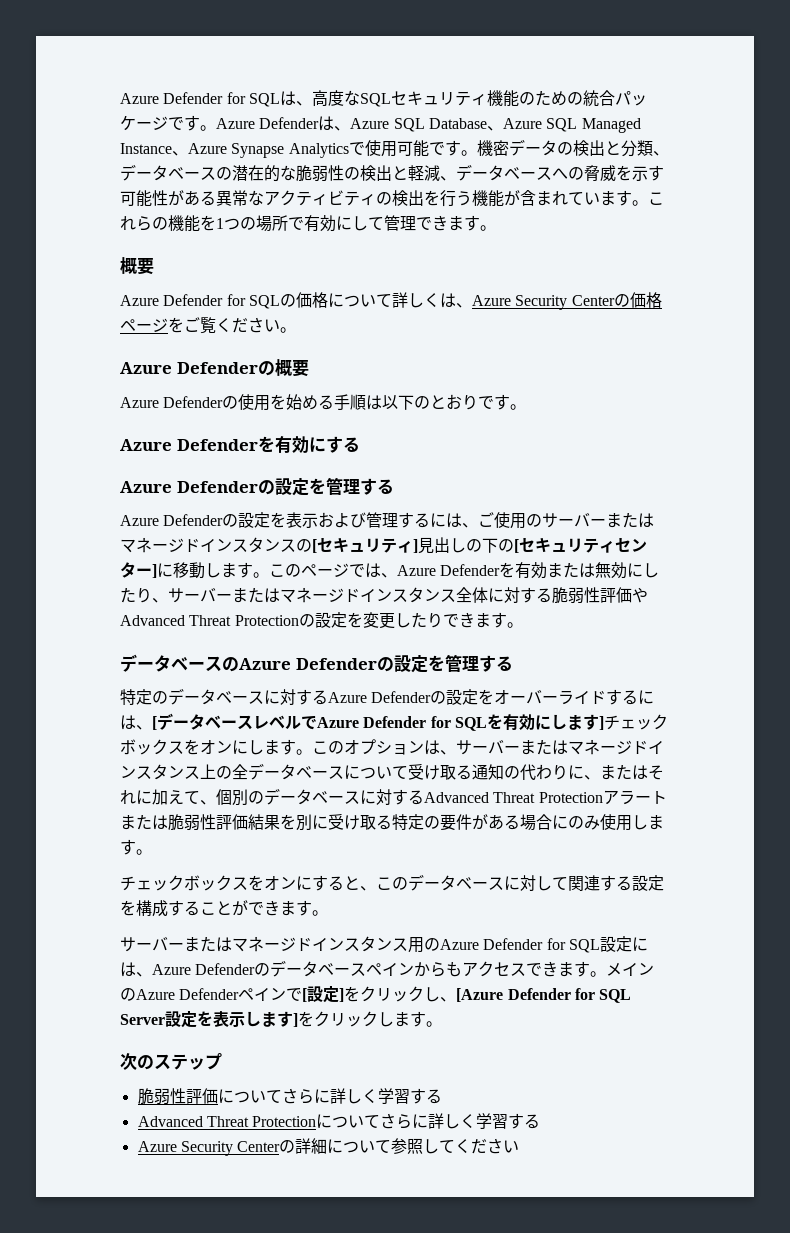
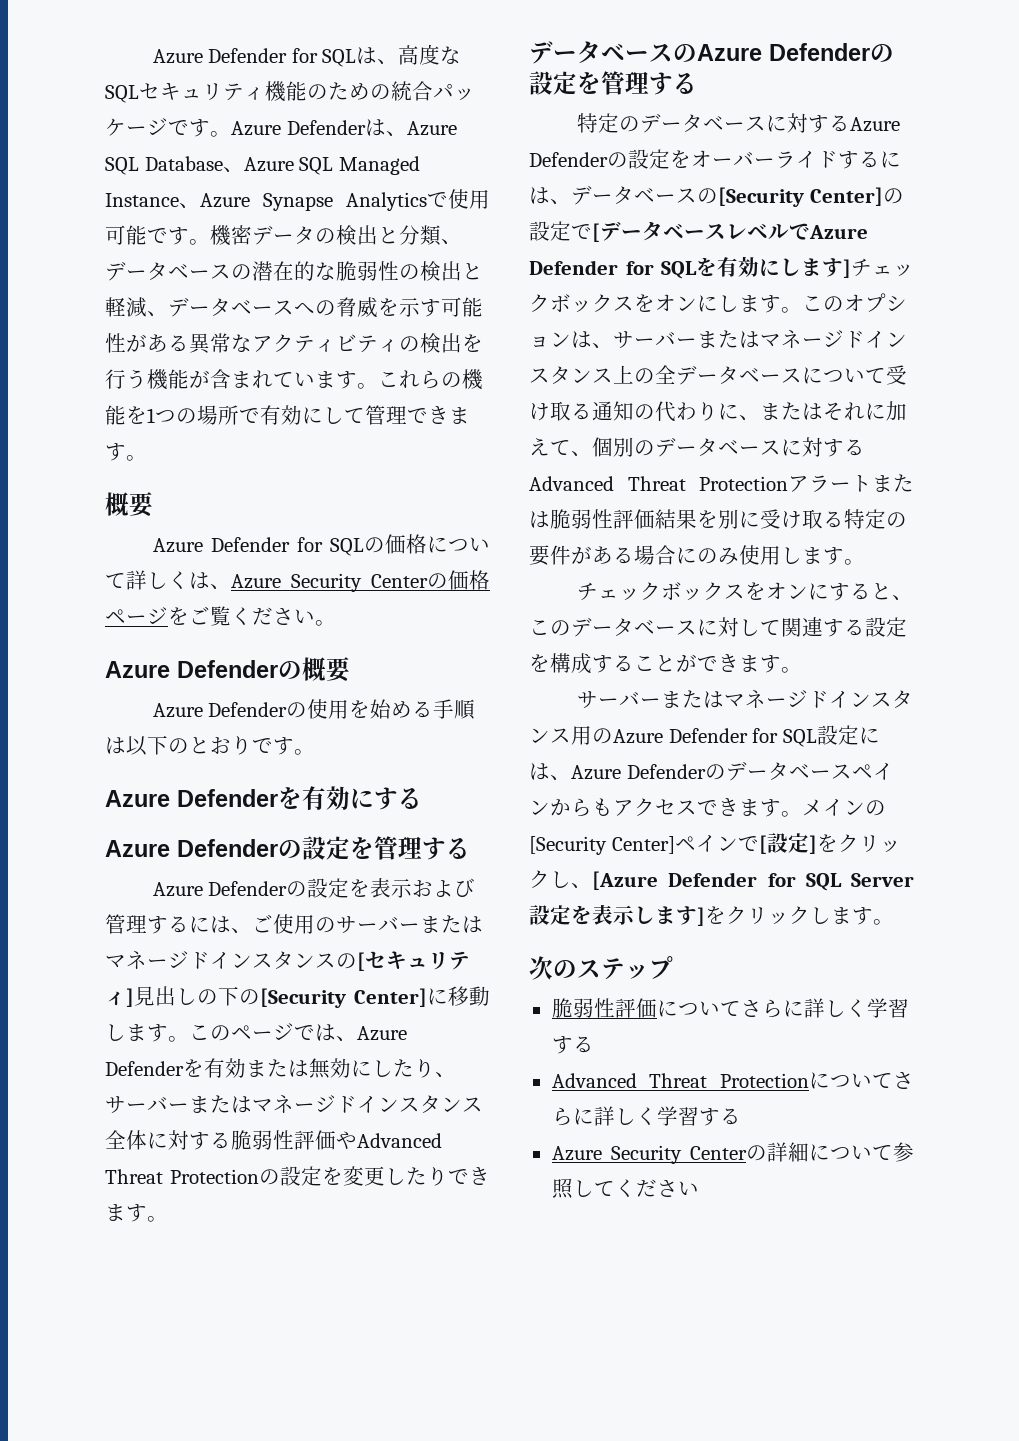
[514,538,647,553] [120,562,157,578] [セキュリティセンター] -> [260,988,427,1008] [Security Center]
(152, 727) none -> [571,185,904,207] [529,221,592,241] データベースの[Security Center]の設定で
[136,988,240,1000] Azure Defender -> [529,836,675,855] [Security Center]

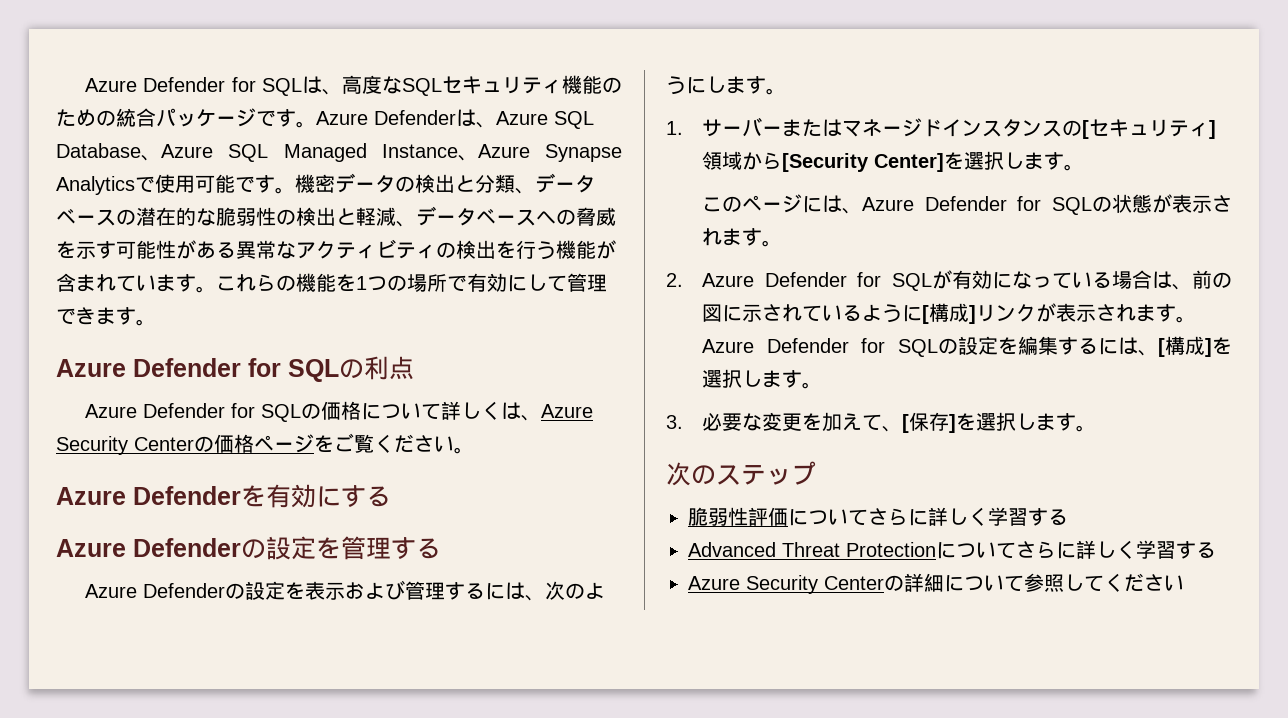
[105,492,154,517] 概要 -> [56,356,414,382] Azure Defender for SQLの利点
[105,657,351,682] [152,699,476,720] [105,735,315,756] // Azure Defenderの概要 // Azure Defenderの使用を始める手順は以下のとおりです。 -> (474, 450) none
[252,914,336,934] ご使用の -> [545,581,606,600] [666,76,786,95] [666,121,683,135] 次のようにします。 // 1.
[134,986,490,1008] [105,1024,189,1042] 見出しの下の[Security Center]に移動します。 -> [702,151,1085,172] 領域から[Security Center]を選択します。 //
[294,1024,407,1042] [105,1058,456,1079] [105,1094,483,1114] [105,1130,442,1150] [105,1166,490,1186] [105,1204,168,1222] [529,41,894,64] [529,71,697,95] [576,113,900,133] [529,149,901,169] [529,185,904,207] [529,221,868,242] [529,256,914,279] [529,293,907,313] [529,329,907,349] [529,365,907,385] [529,401,907,422] [529,437,865,457] [529,474,914,492] [529,509,907,529] [529,545,865,566] [576,582,913,601] [529,617,907,637] [529,653,802,674] [576,689,913,709] [529,725,880,747] [529,761,894,781] [529,798,886,817] [529,833,901,855] [529,870,914,891] [529,904,810,926] では、Azure Defenderを有効または無効にしたり、サーバーまたはマネージドインスタンス全体に対する脆弱性評価やAdvanced Threat Protectionの設定を変更したりできます。 // データベースのAzure Defenderの設定を管理する // 特定のデータベースに対するAzure Defenderの設定をオーバーライドするには、データベースの[Security Center]の設定で[データベースレベルでAzure Defender for SQLを有効にします]チェックボックスをオンにします。このオプションは、サーバーまたはマネージドインスタンス上の全データベースについて受け取る通知の代わりに、またはそれに加えて、個別のデータベースに対するAdvanced Threat Protectionアラートまたは脆弱性評価結果を別に受け取る特定の要件がある場合にのみ使用します。 // チェックボックスをオンにすると、このデータベースに対して関連する設定を構成することができます。 // サーバーまたはマネージドインスタンス用のAzure Defender for SQL設定には、Azure Defenderのデータベースペインからもアクセスできます。メインの[Security Center]ペインで[設定]をクリックし、[Azure Defender for SQL Server設定を表示します]をクリック -> [802,194,1232,215] [702,228,783,247] [666,270,1232,291] [702,303,1197,324] [702,336,1232,357] [702,369,823,389] [666,412,1017,433] には、Azure Defender for SQLの状態が表示されます。 // 2. Azure Defender for SQLが有効になっている場合は、前の図に示されているように[構成]リンクが表示されます。Azure Defender for SQLの設定を編集するには、[構成]を選択します。 // 3.必要な変更を加えて、[保存]を選択

